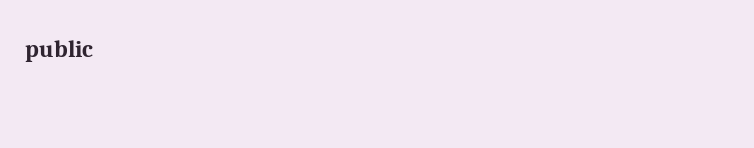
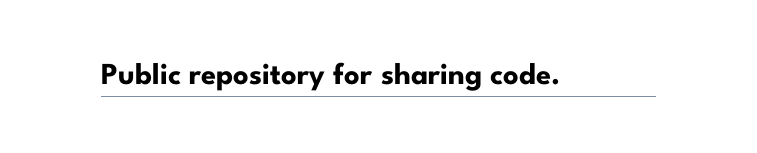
[25,40,93,62] public -> [101,62,560,91] Public repository for sharing code.

